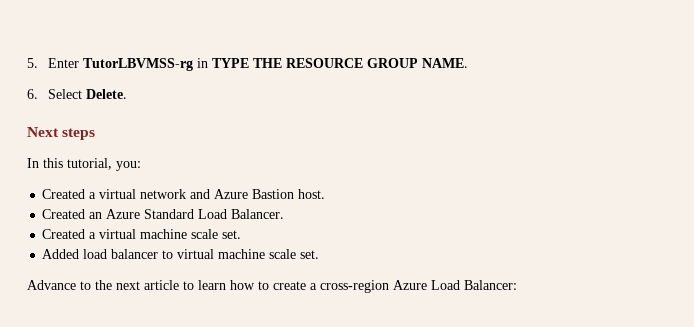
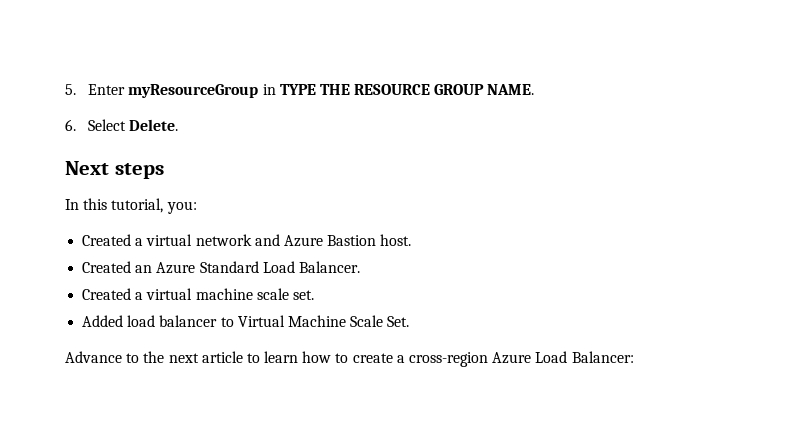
[82,58,193,71] TutorLBVMSS-rg -> [128,84,259,98] myResourceGroup
[177,249,320,259] virtual machine scale set. -> [237,315,410,327] Virtual Machine Scale Set.

